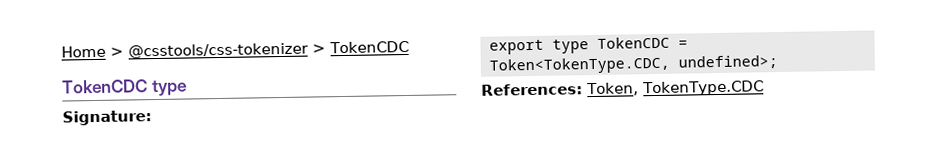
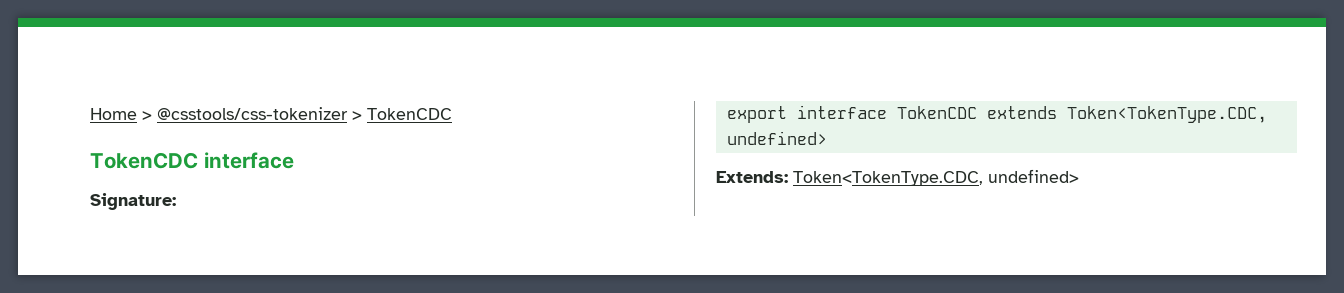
[151,79,187,97] type -> [203,152,294,169] interface
[551,36,688,54] [488,55,778,75] [481,80,764,97] type TokenCDC = Token<TokenType.CDC, undefined>; // References: Token, TokenType.CDC -> [796,105,1267,123] [726,131,827,145] [716,169,1079,186] interface TokenCDC extends Token<TokenType.CDC, undefined> // Extends: Token<TokenType.CDC, undefined>

